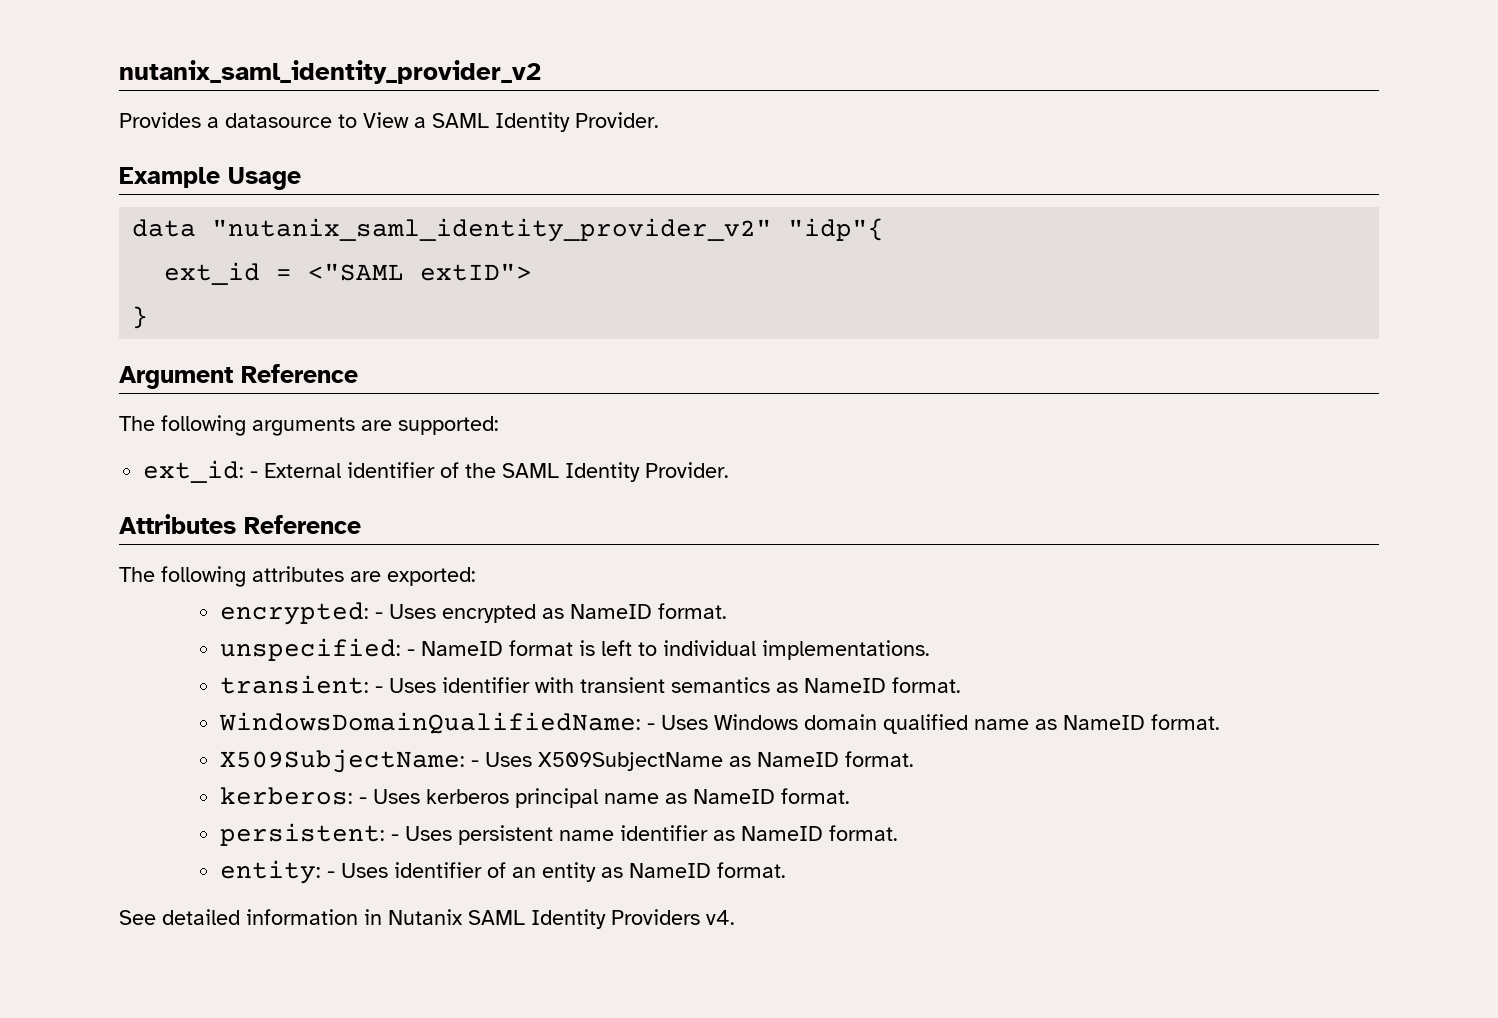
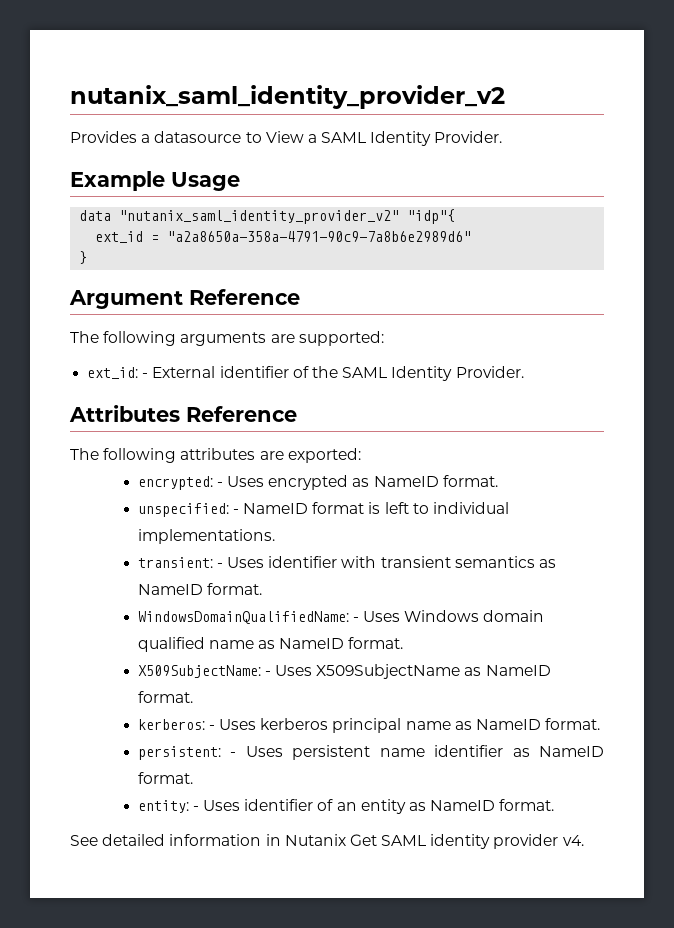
[308,263,533,281] <"SAML extID"> -> [167,231,472,242] "a2a8650a-358a-4791-90c9-7a8b6e2989d6"
[468,909,700,929] SAML Identity Providers -> [349,834,559,849] Get SAML identity provider

